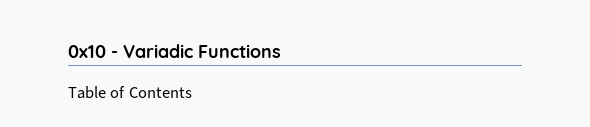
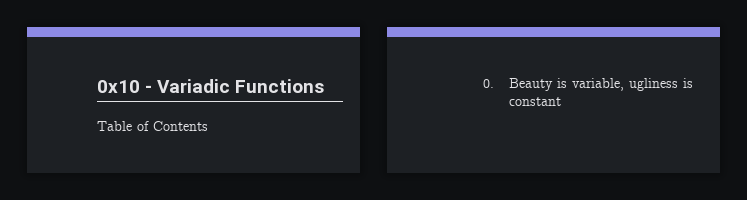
(192, 92) none -> [483,78,694,91] [509,97,562,106] // 0. Beauty is variable, ugliness is constant

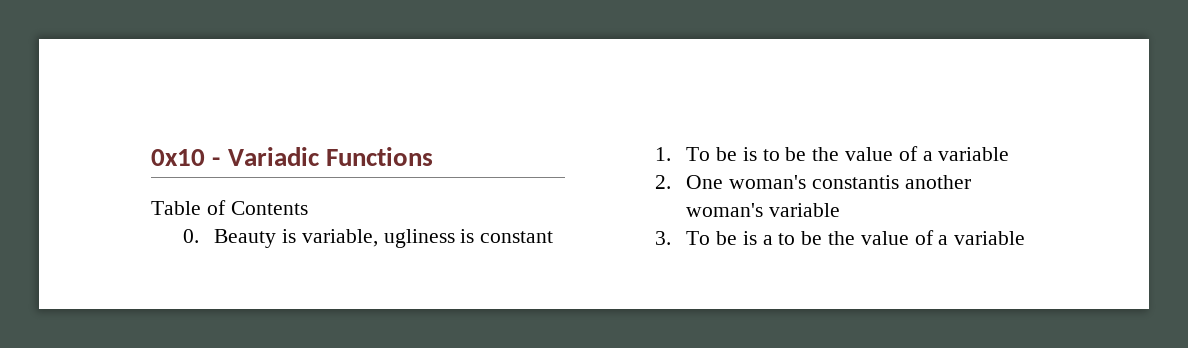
(562, 101) none -> [654,146,1010,161] [654,175,971,189] [686,203,840,217] [654,230,1026,245] // 1. To be is to be the value of a variable // 2. One woman's constantis another woman's variable // 3. To be is a to be the value of a variable

